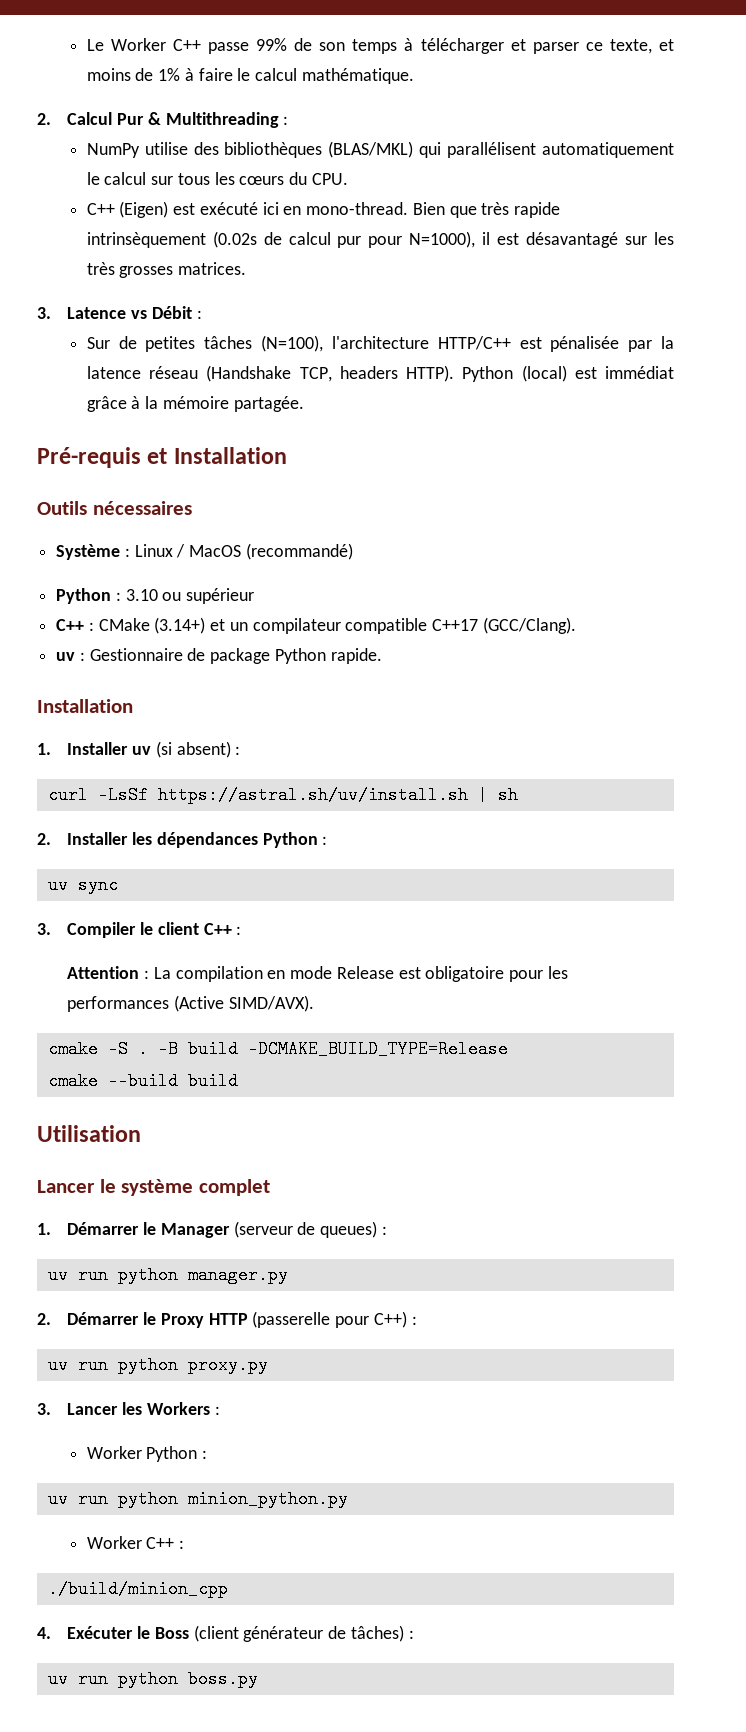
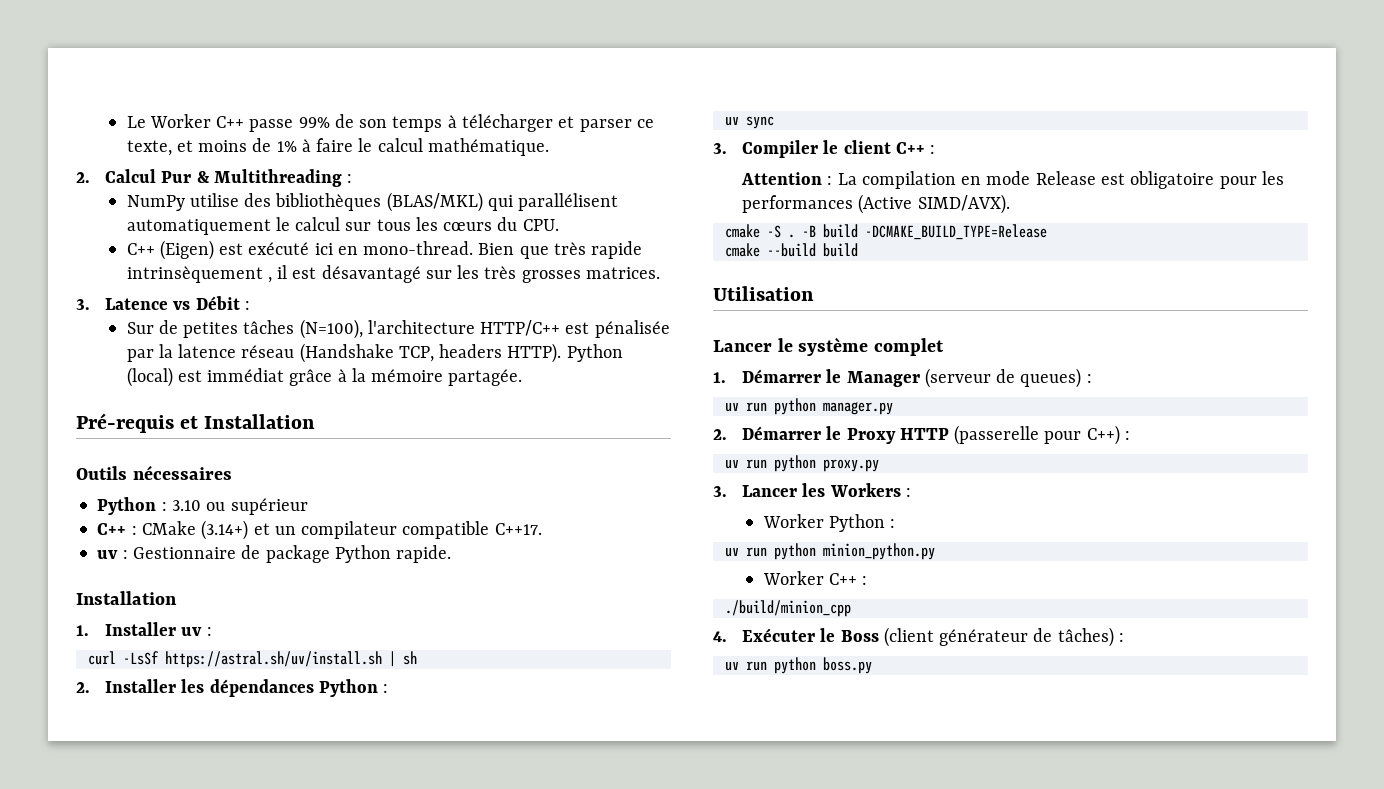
[212,231,476,248] (0.02s de calcul pur pour N=1000), -> [267,277,272,283] ,
[56,543,353,560] // Système : Linux / MacOS (recommandé) -> (232, 472) none
[432,617,576,634] C++17 (GCC/Clang). -> [494,523,542,535] C++17.
[155,741,231,758] (si absent) -> (203, 631) none

